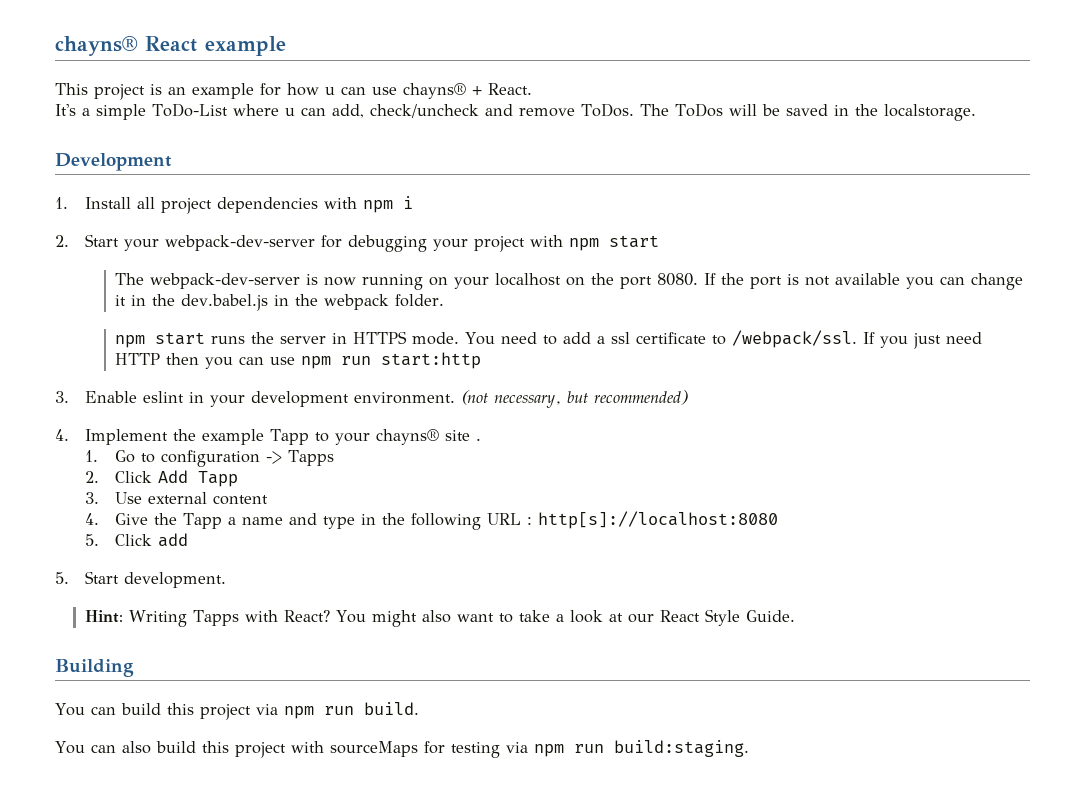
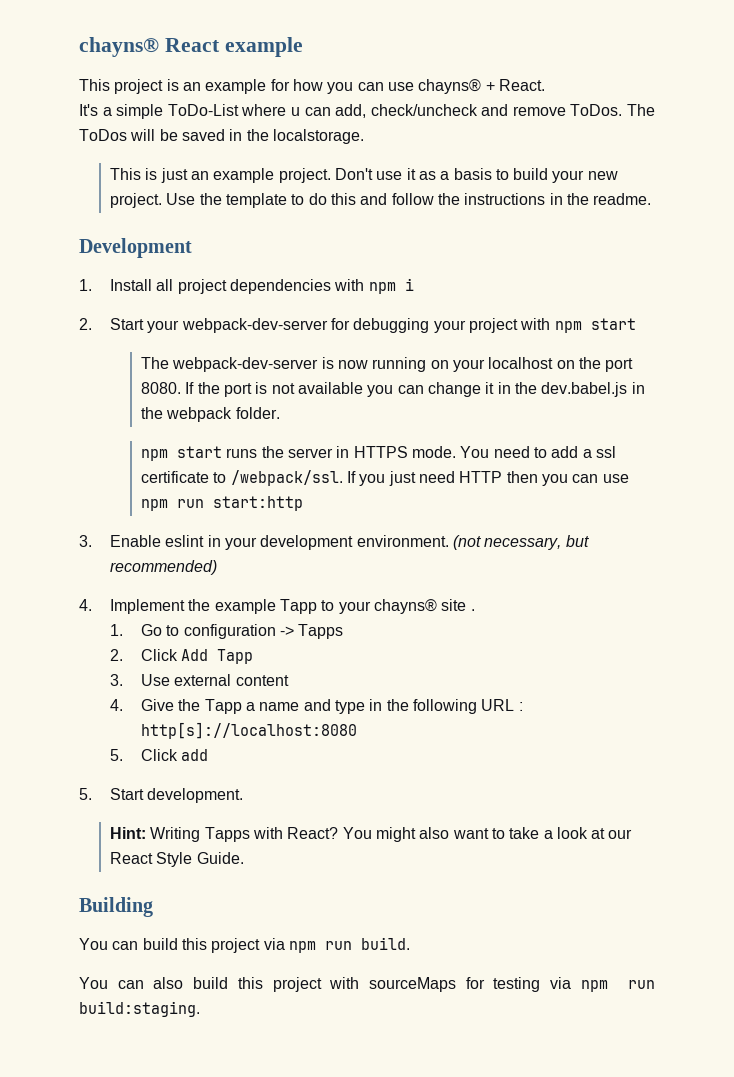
[325,87,335,95] u -> [327,82,354,94] you
(976, 112) none -> [110,168,618,183] [110,193,652,208] // This is just an example project. Don't use it as a basis to build your new project. Use the template to do this and follow the instructions in the readme.

